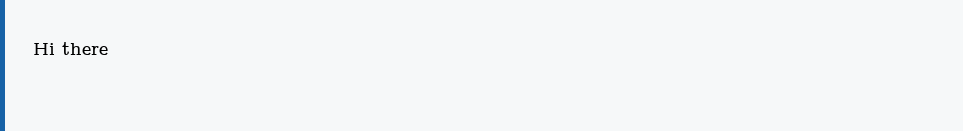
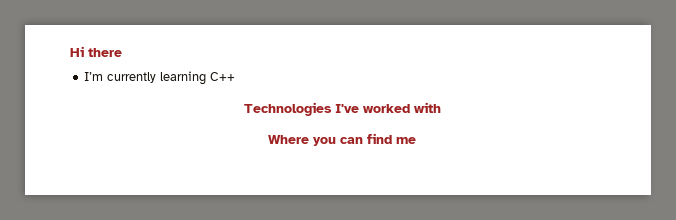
(108, 48) none -> [84,71,236,85] [243,102,441,116] [268,133,416,146] // I’m currently learning C++ // Technologies I've worked with // Where you can find me

